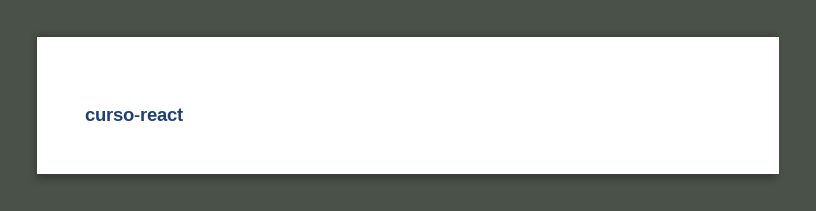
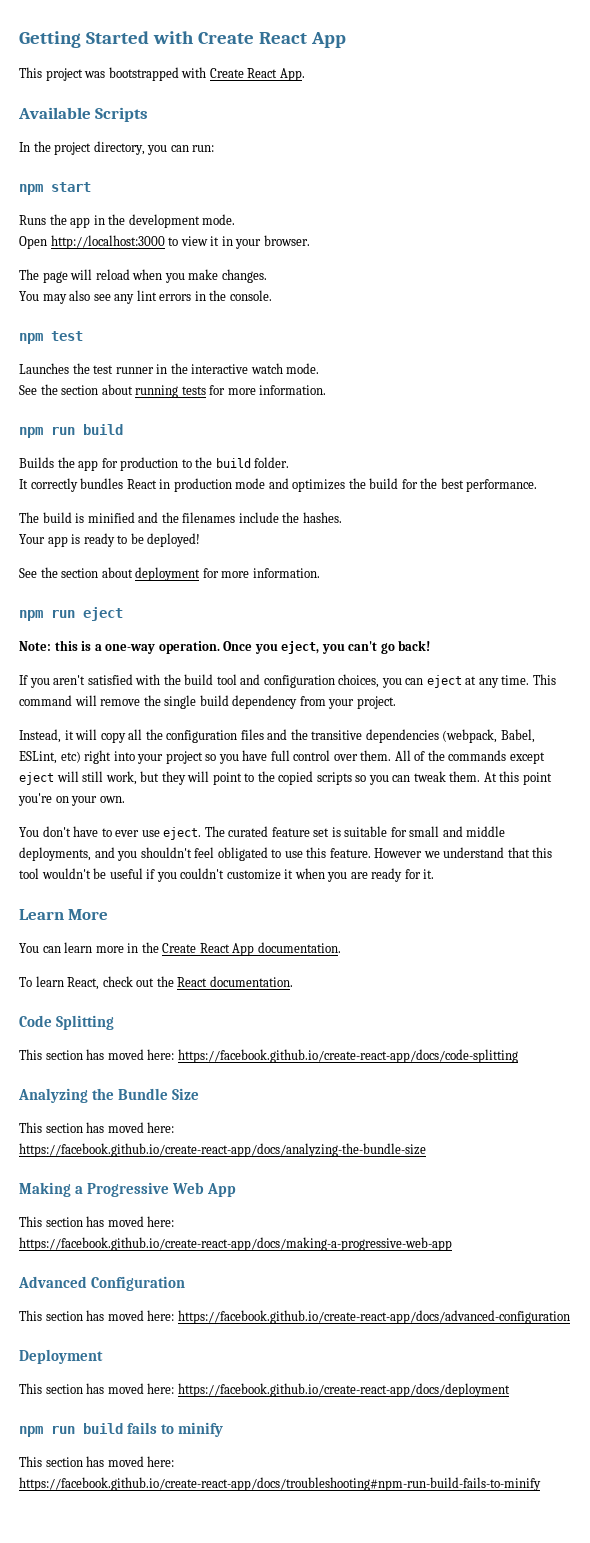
[85,108,183,121] curso-react -> [19,31,346,48] [19,67,305,81] [18,107,149,122] [19,141,215,155] [19,182,91,195] [19,214,236,228] [19,235,310,249] [19,269,267,283] [19,290,272,304] [19,331,83,344] [19,363,320,374] [19,384,327,398] [19,424,123,438] [19,457,290,471] [19,478,538,492] [19,512,342,523] [19,533,201,547] [19,567,320,581] [19,607,123,621] [19,640,431,654] [19,674,556,688] [19,695,396,709] [19,729,535,743] [19,750,545,764] [19,771,552,785] [18,793,125,806] [19,826,506,840] [19,847,553,861] [19,868,435,882] [19,909,109,920] [19,942,341,956] [19,976,293,990] [19,1015,114,1030] [19,1049,518,1063] [18,1088,199,1103] [19,1122,175,1133] [19,1143,426,1157] [19,1182,236,1197] [19,1216,175,1227] [19,1237,452,1251] [18,1276,185,1291] [19,1310,570,1324] [19,1349,103,1364] [19,1383,510,1397] [19,1422,223,1437] [19,1456,175,1467] [19,1477,541,1491] Getting Started with Create React App // This project was bootstrapped with Create React App. // Available Scripts // In the project directory, you can run: // npm start // Runs the app in the development mode. // Open http://localhost:3000 to view it in your browser. // The page will reload when you make changes. // You may also see any lint errors in the console. // npm test // Launches the test runner in the interactive watch mode. // See the section about running tests for more information. // npm run build // Builds the app for production to the build folder. // It correctly bundles React in production mode and optimizes the build for the best performance. // The build is minified and the filenames include the hashes. // Your app is ready to be deployed! // See the section about deployment for more information. // npm run eject // Note: this is a one-way operation. Once you eject, you can't go back! // If you aren't satisfied with the build tool and configuration choices, you can eject at any time. This command will remove the single build dependency from your project. // Instead, it will copy all the configuration files and the transitive dependencies (webpack, Babel, ESLint, etc) right into your project so you have full control over them. All of the commands except eject will still work, but they will point to the copied scripts so you can tweak them. At this point you're on your own. // You don't have to ever use eject. The curated feature set is suitable for small and middle deployments, and you shouldn't feel obligated to use this feature. However we understand that this tool wouldn't be useful if you couldn't customize it when you are ready for it. // Learn More // You can learn more in the Create React App documentation. // To learn React, check out the React documentation. // Code Splitting // This section has moved here: https://facebook.github.io/create-react-app/docs/code-splitting // Analyzing the Bundle Size // This section has moved here: https://facebook.github.io/create-react-app/docs/analyzing-the-bundle-size // Making a Progressive Web App // This section has moved here: https://facebook.github.io/create-react-app/docs/making-a-progressive-web-app // Advanced Configuration // This section has moved here: https://facebook.github.io/create-react-app/docs/advanced-configuration // Deployment // This section has moved here: https://facebook.github.io/create-react-app/docs/deployment // npm run build fails to minify // This section has moved here: https://facebook.github.io/create-react-app/docs/troubleshooting#npm-run-build-fails-to-minify

